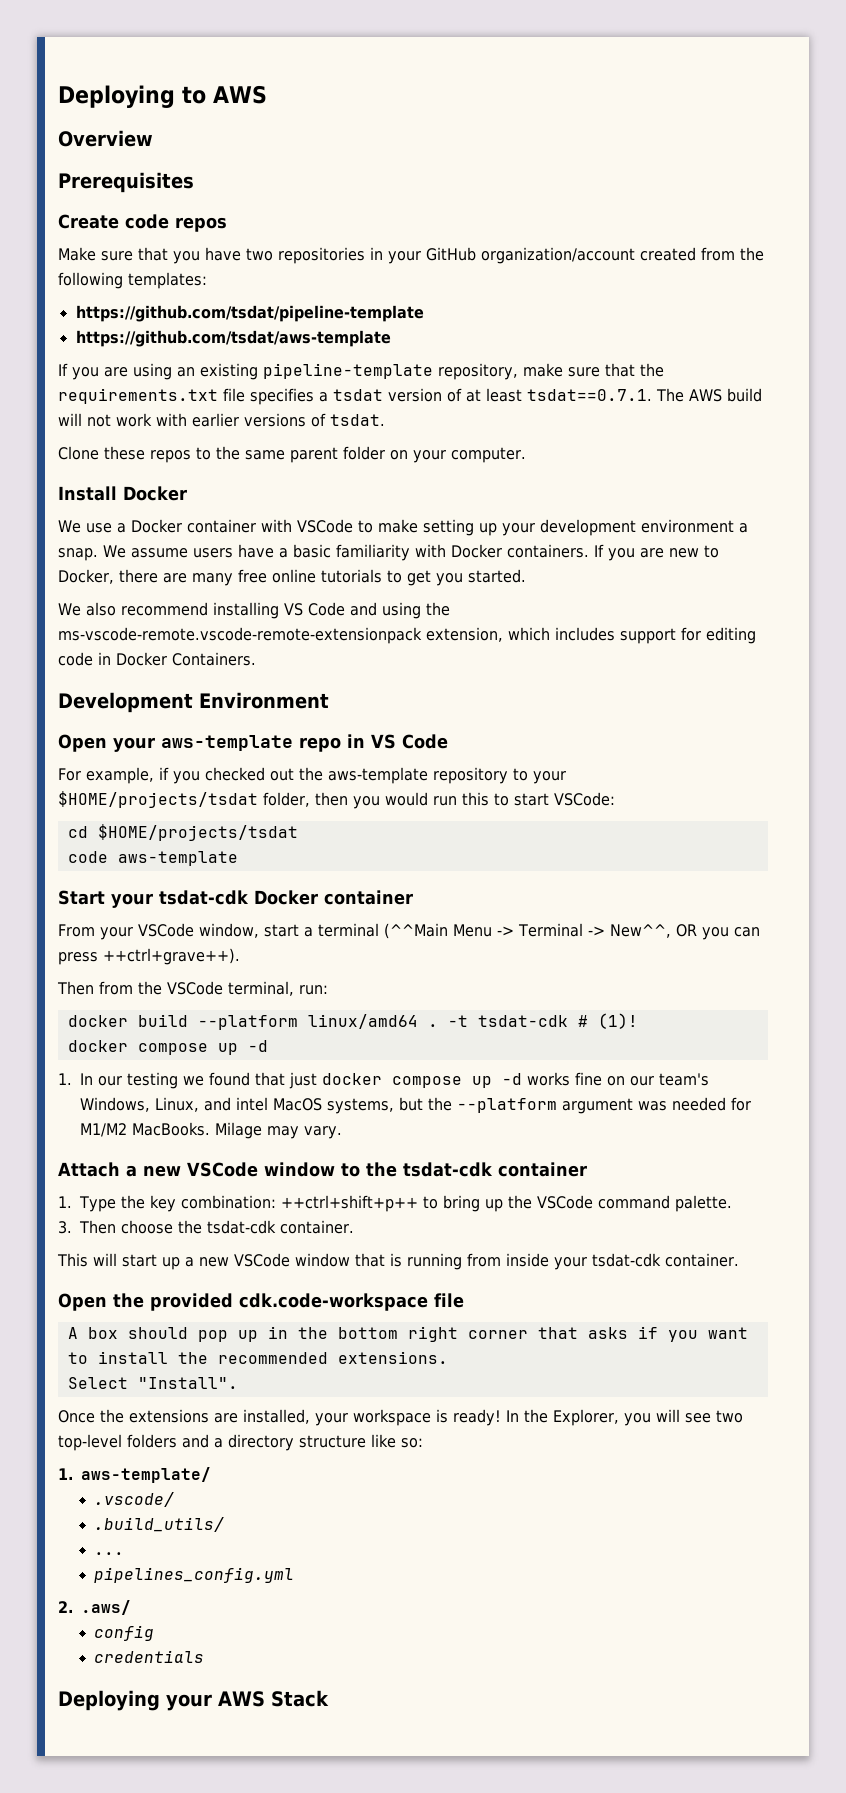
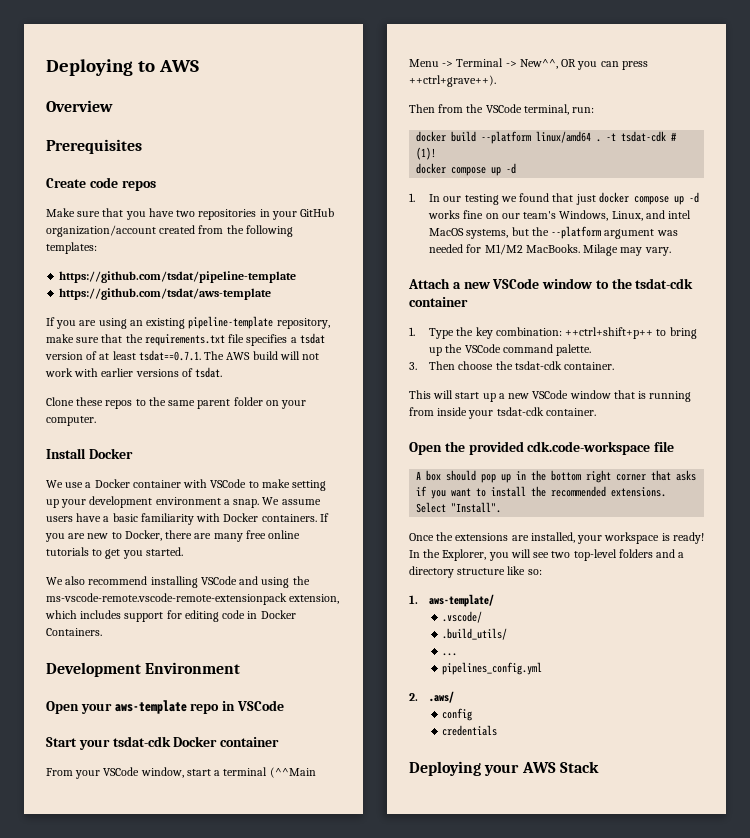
[283,602,345,616] VS Code -> [200,576,237,585] VSCode
[371,734,448,749] [58,767,566,784] [58,791,615,809] [67,824,298,841] [67,851,238,866] VS Code // For example, if you checked out the aws-template repository to your $HOME/projects/tsdat folder, then you would run this to start VSCode: // cd $HOME/projects/tsdat // code aws-template -> [236,700,284,711] VSCode

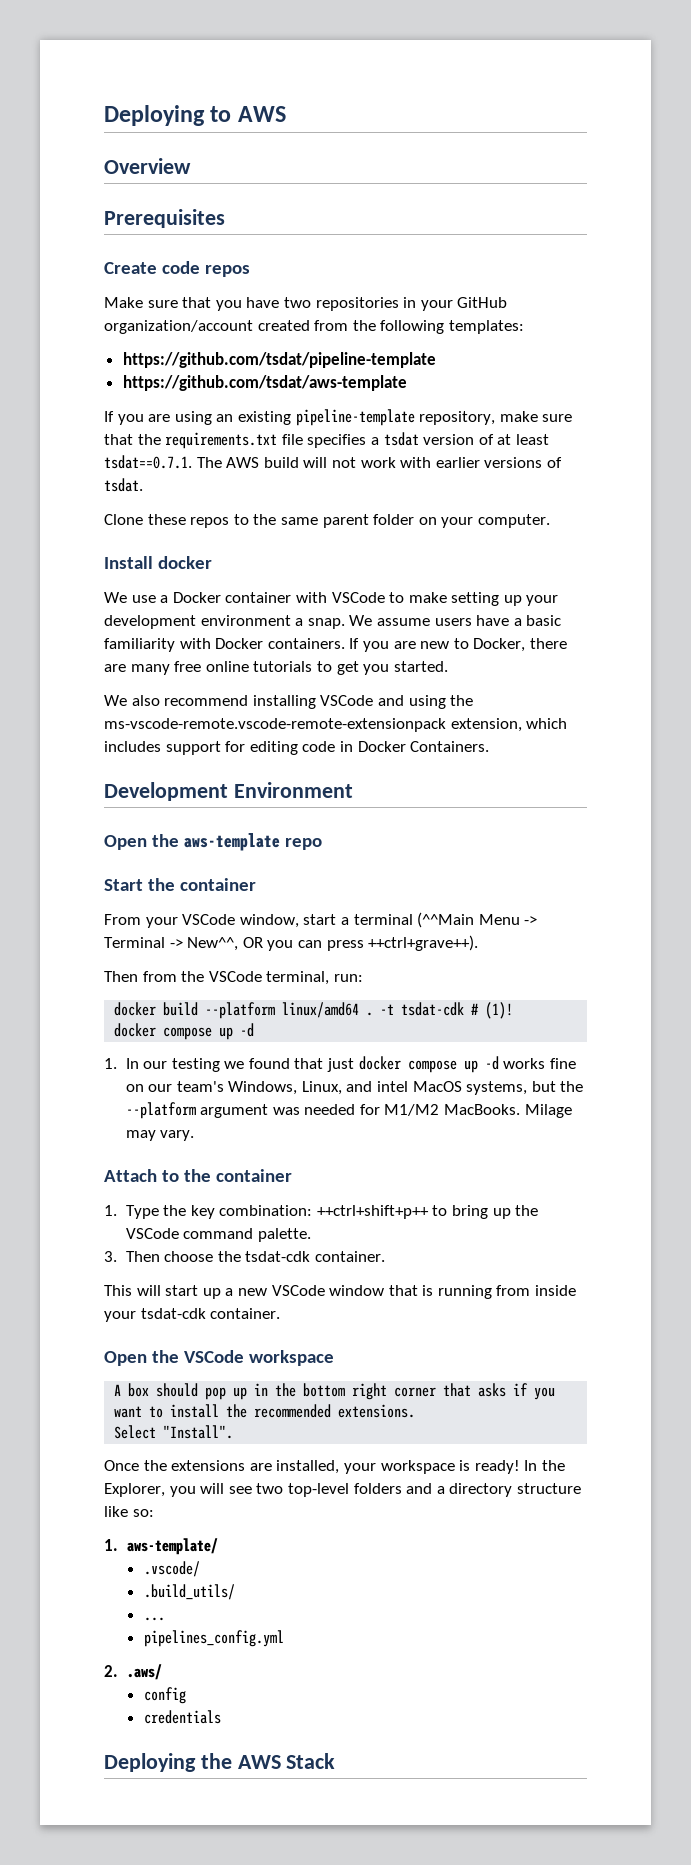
[88,448,133,459] Docker -> [158,556,213,569] docker
[80,703,112,714] your -> [152,834,180,847] the
[222,700,284,711] in VSCode -> (323, 844) none
[78,736,218,750] your tsdat-cdk Docker -> [148,878,176,891] the
[452,278,694,289] a new VSCode window to the tsdat-cdk -> [162,1169,212,1182] to the
[468,441,675,455] provided cdk.code-workspace file -> [184,1350,335,1366] VSCode workspace
[484,764,520,776] your -> [200,1753,232,1769] the

